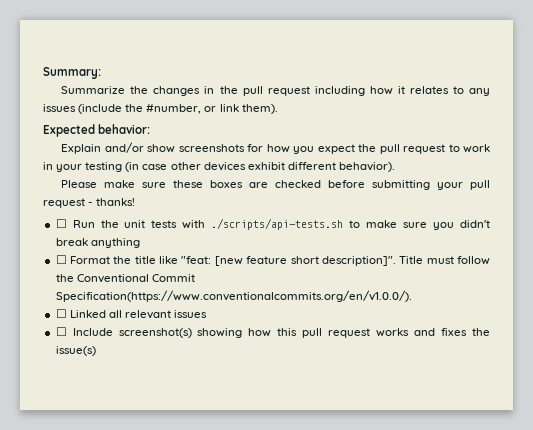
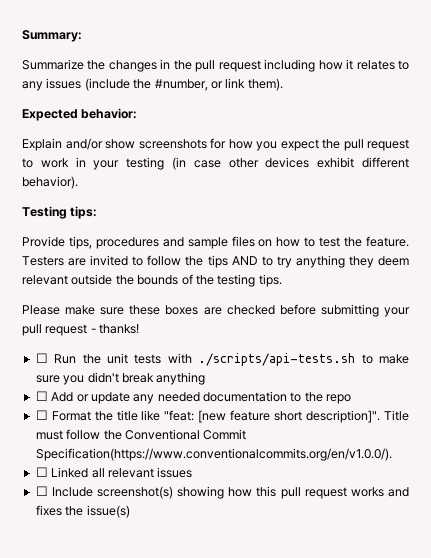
(395, 167) none -> [22,206,98,219] [22,236,410,249] [22,255,409,268] [22,274,282,287] // Testing tips: // Provide tips, procedures and sample files on how to test the feature. Testers are invited to follow the tips AND to try anything they deem relevant outside the bounds of the testing tips.
(140, 243) none -> [35,391,352,404] // ☐ Add or update any needed documentation to the repo

